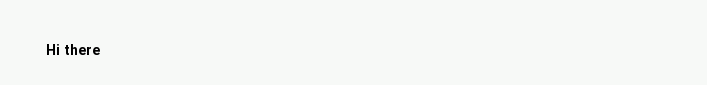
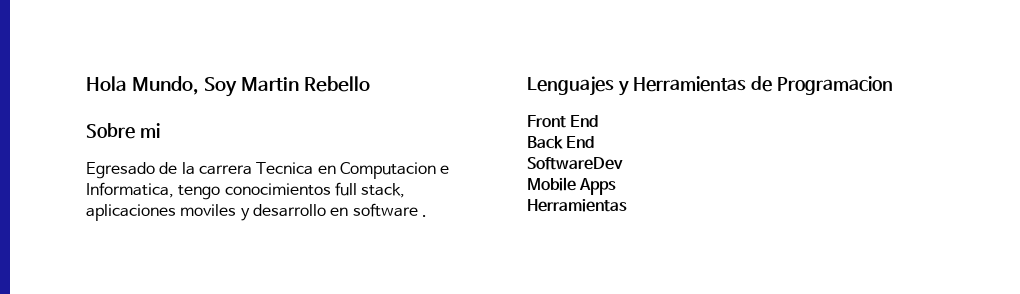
[46,44,100,55] Hi there -> [86,76,370,97] [86,123,160,139] [86,162,450,179] [86,182,406,200] [86,203,427,221] [527,76,893,96] [527,115,599,128] [527,136,595,149] [527,157,623,170] [527,177,617,195] [527,199,627,212] Hola Mundo, Soy Martin Rebello // Sobre mi // Egresado de la carrera Tecnica en Computacion e Informatica, tengo conocimientos full stack, aplicaciones moviles y desarrollo en software . // Lenguajes y Herramientas de Programacion // Front End // Back End // SoftwareDev // Mobile Apps // Herramientas

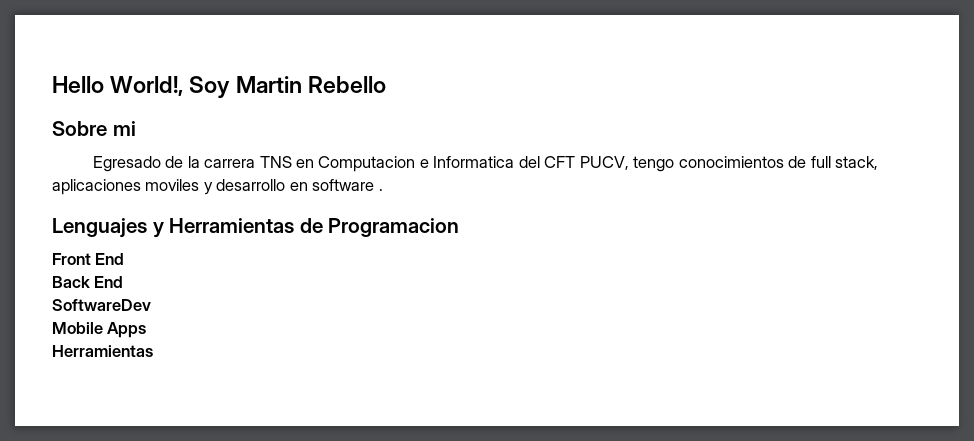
[86,76,199,95] Hola Mundo, -> [52,76,184,96] Hello World!,
[256,162,314,175] Tecnica -> [259,156,292,168] TNS
[86,182,174,198] Informatica, -> [433,156,629,170] Informatica del CFT PUCV,
(331, 189) none -> [788,156,807,168] de

